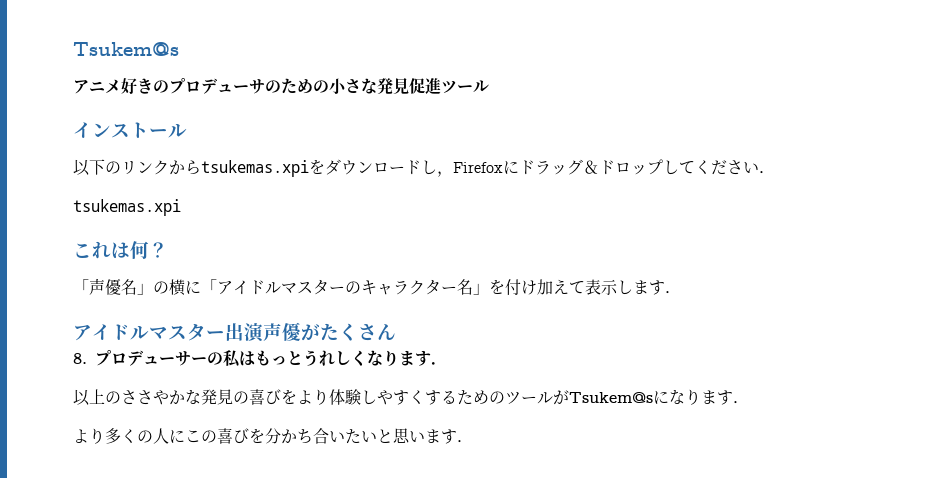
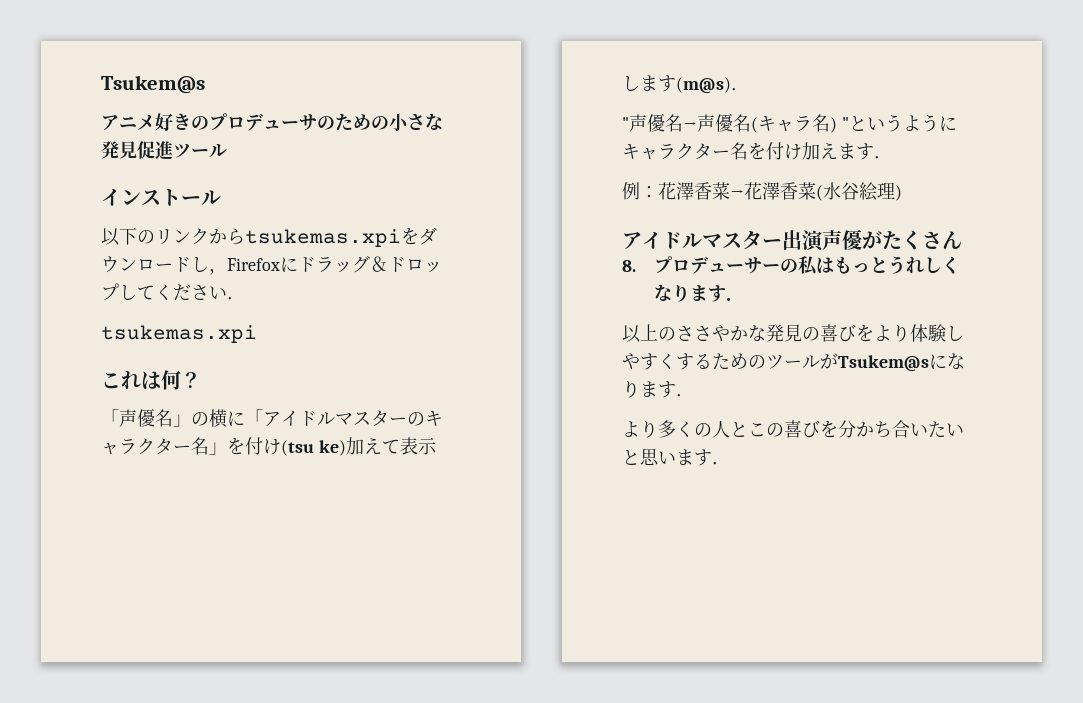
(537, 287) none -> [281,440,346,456] (tsu ke)
[665,291,681,294] ． -> [676,77,749,94] [622,114,957,133] [622,142,892,160] [622,182,902,201] (m@s)． // "声優名→声優名(キャラ名) "というようにキャラクター名を付け加えます． // 例：花澤香菜→花澤香菜(水谷絵理)
[169,429,185,443] に -> [730,422,748,437] と

